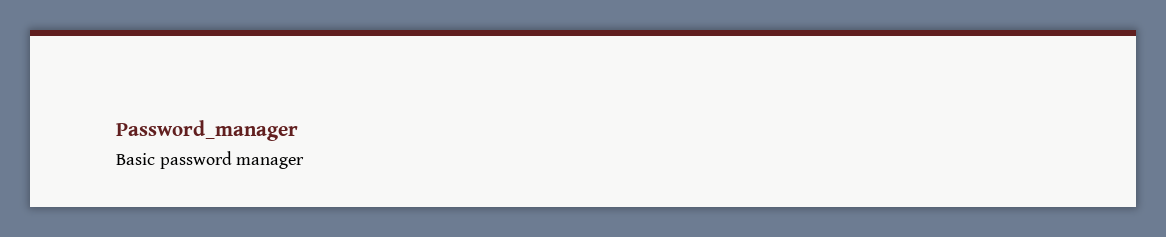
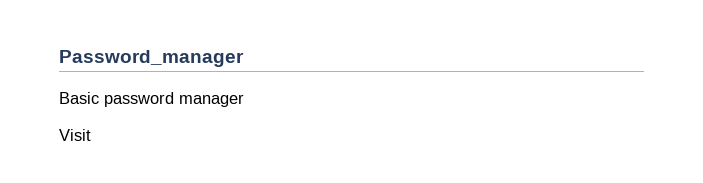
(305, 163) none -> [59,129,91,141] // Visit

